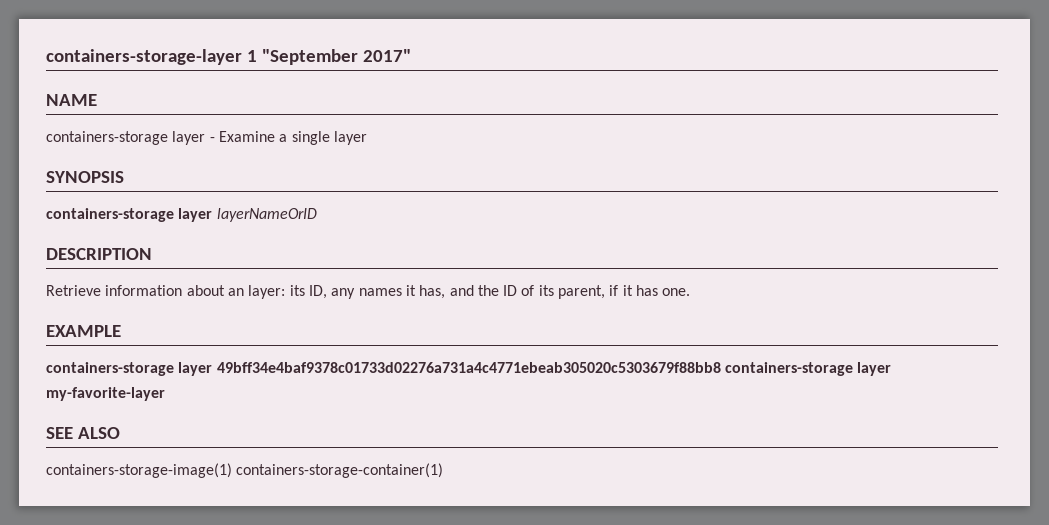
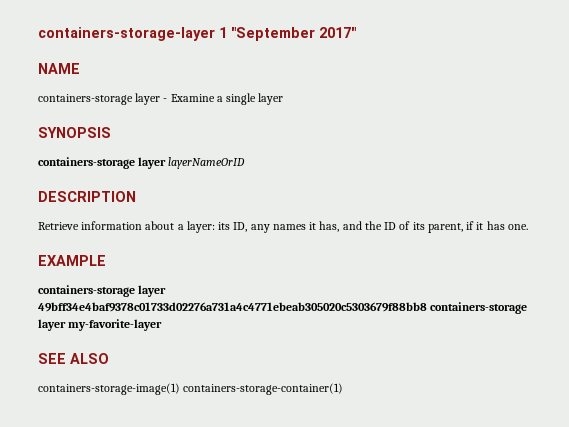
[227,288,244,296] an -> [177,224,184,230] a

